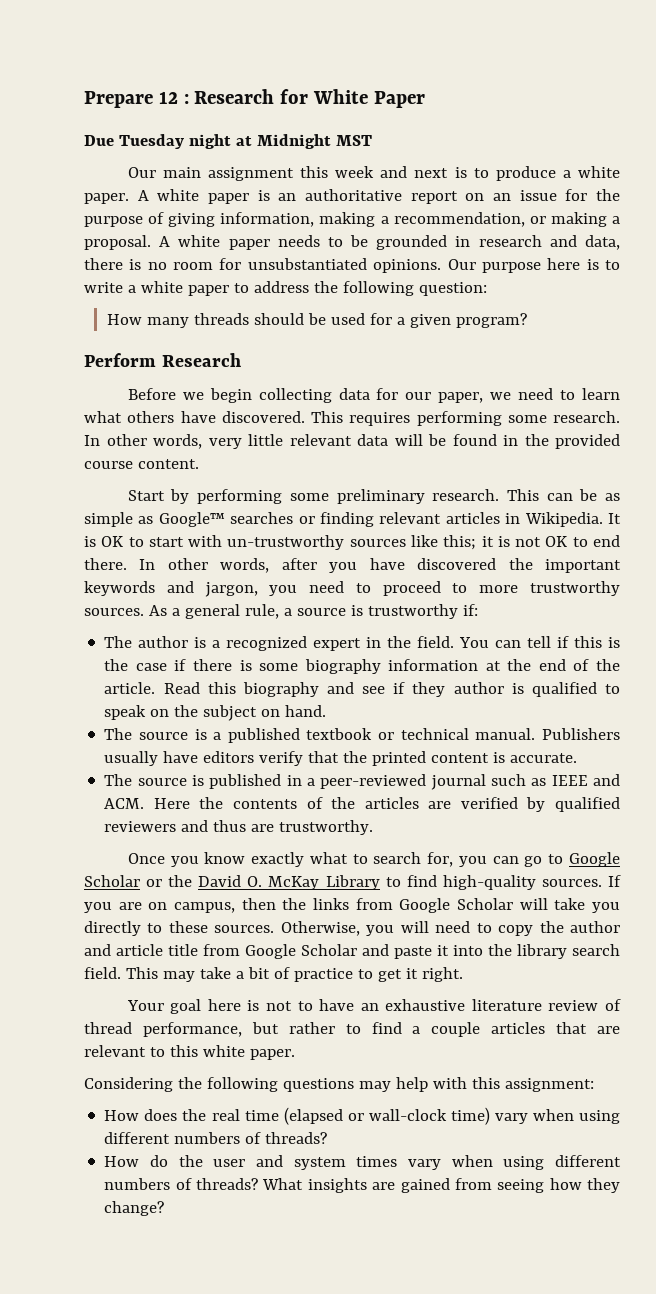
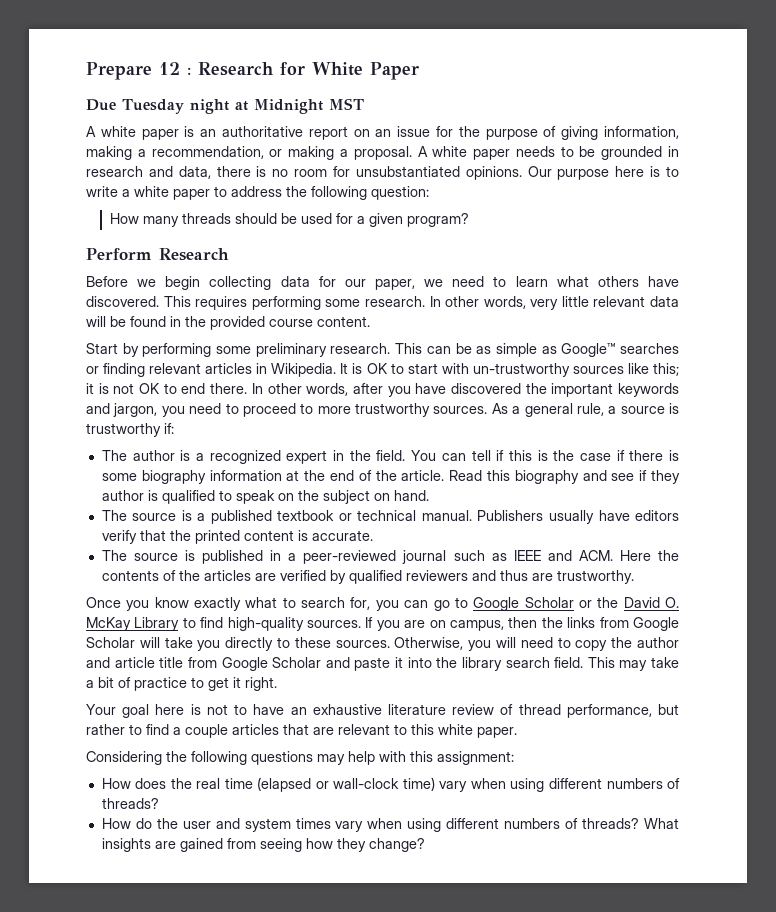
[127,166,621,181] [84,193,129,204] Our main assignment this week and next is to produce a white paper. -> (364, 104) none

